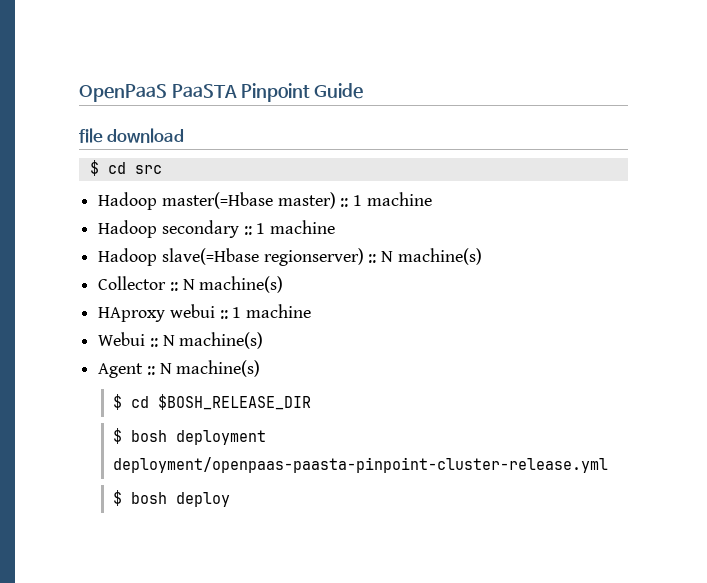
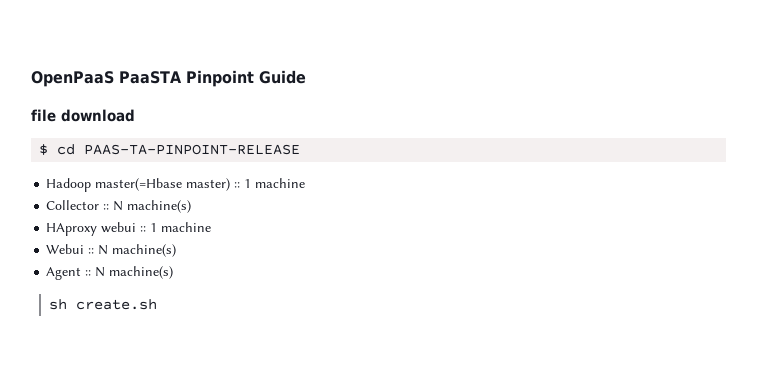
[134,165,162,174] src -> [84,144,301,155] PAAS-TA-PINPOINT-RELEASE
[98,220,336,238] [98,248,482,266] // Hadoop secondary :: 1 machine // Hadoop slave(=Hbase regionserver) :: N machine(s) -> (306, 183) none
[113,394,312,410] [113,428,267,445] [113,457,609,473] [113,490,231,507] $ cd $BOSH_RELEASE_DIR // $ bosh deployment deployment/openpaas-paasta-pinpoint-cluster-release.yml // $ bosh deploy -> [48,299,157,310] sh create.sh

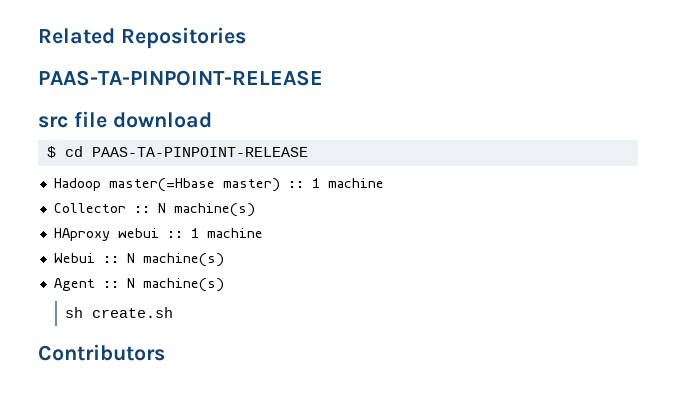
[31,70,306,87] OpenPaaS PaaSTA Pinpoint Guide // -> [38,27,246,49] [38,70,323,86] [38,116,68,128] Related Repositories // PAAS-TA-PINPOINT-RELEASE // src
(157, 304) none -> [38,344,165,361] // Contributors

